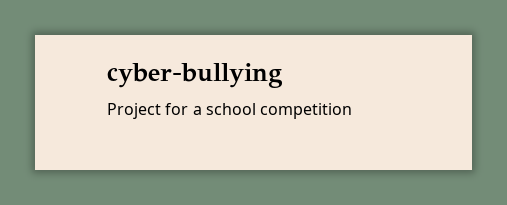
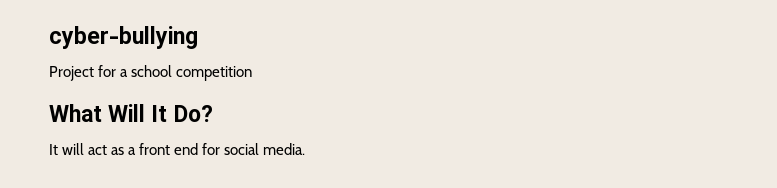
(353, 111) none -> [49,104,213,122] [49,143,306,155] // What Will It Do? // It will act as a front end for social media.

